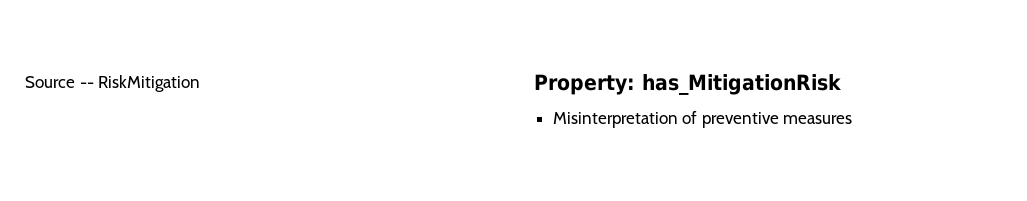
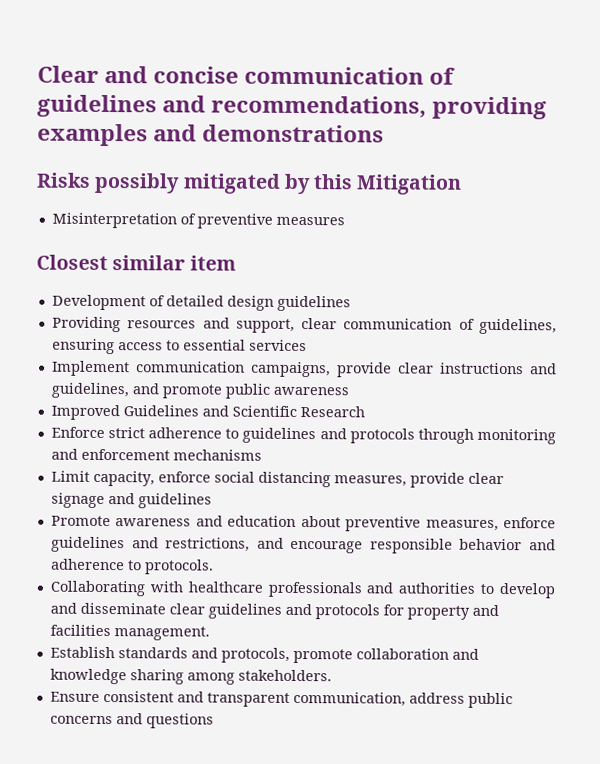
[25,75,201,92] [534,74,841,95] [552,111,853,128] Source -- RiskMitigation // Property: has_MitigationRisk // Misinterpretation of preventive measures -> [37,65,456,85] [37,94,548,120] [37,123,385,147] [36,172,463,195] [51,212,345,229] [36,254,236,271] [51,294,351,312] [51,316,557,335] [51,338,307,355] [51,360,557,378] [50,382,349,399] [50,404,365,421] [50,426,557,445] [50,448,262,461] [50,470,504,488] [50,492,212,509] [50,515,557,532] [50,536,556,554] [50,558,214,575] [49,580,555,599] [49,602,499,620] [49,624,210,641] [49,646,479,664] [49,668,332,685] [49,691,513,709] [49,713,214,729] Clear and concise communication of guidelines and recommendations, providing examples and demonstrations // Risks possibly mitigated by this Mitigation // Misinterpretation of preventive measures // Closest similar item // Development of detailed design guidelines // Providing resources and support, clear communication of guidelines, ensuring access to essential services // Implement communication campaigns, provide clear instructions and guidelines, and promote public awareness // Improved Guidelines and Scientific Research // Enforce strict adherence to guidelines and protocols through monitoring and enforcement mechanisms // Limit capacity, enforce social distancing measures, provide clear signage and guidelines // Promote awareness and education about preventive measures, enforce guidelines and restrictions, and encourage responsible behavior and adherence to protocols. // Collaborating with healthcare professionals and authorities to develop and disseminate clear guidelines and protocols for property and facilities management. // Establish standards and protocols, promote collaboration and knowledge sharing among stakeholders. // Ensure consistent and transparent communication, address public concerns and questions

